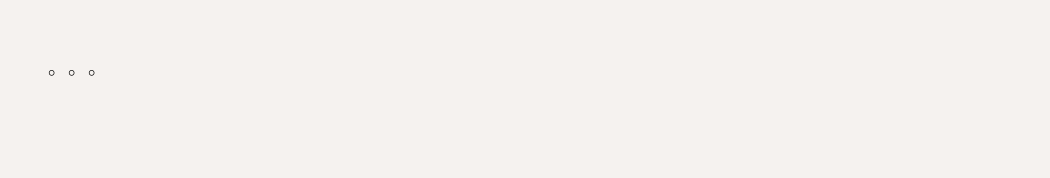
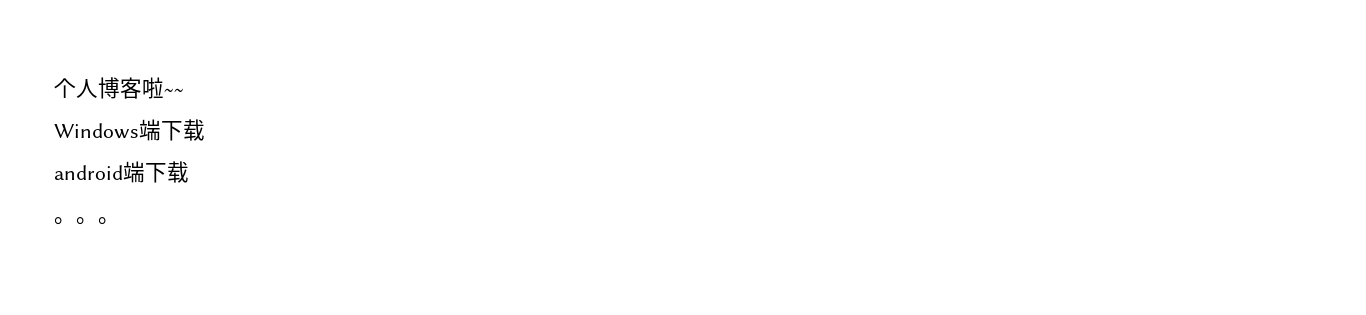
(48, 73) none -> [54,77,184,99] [54,119,205,141] [54,161,189,183] 个人博客啦~~ // Windows端下载 // android端下载 //

